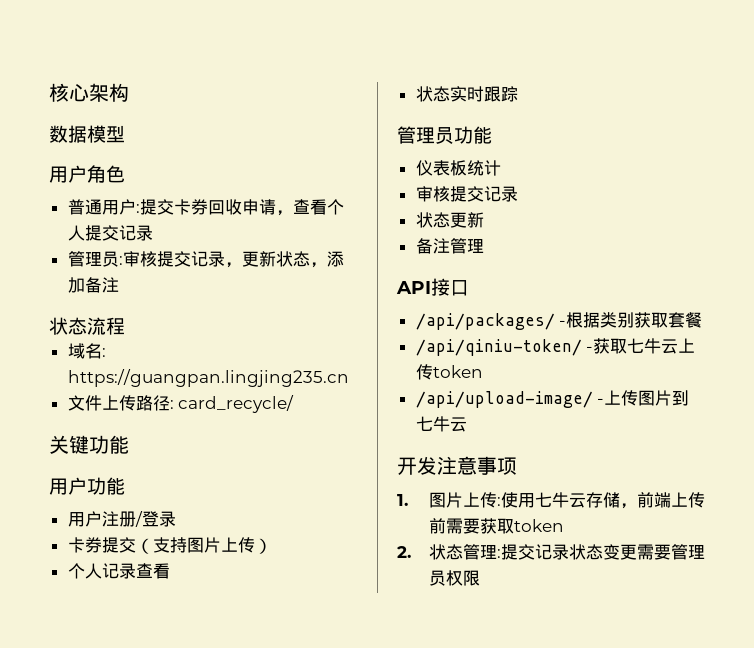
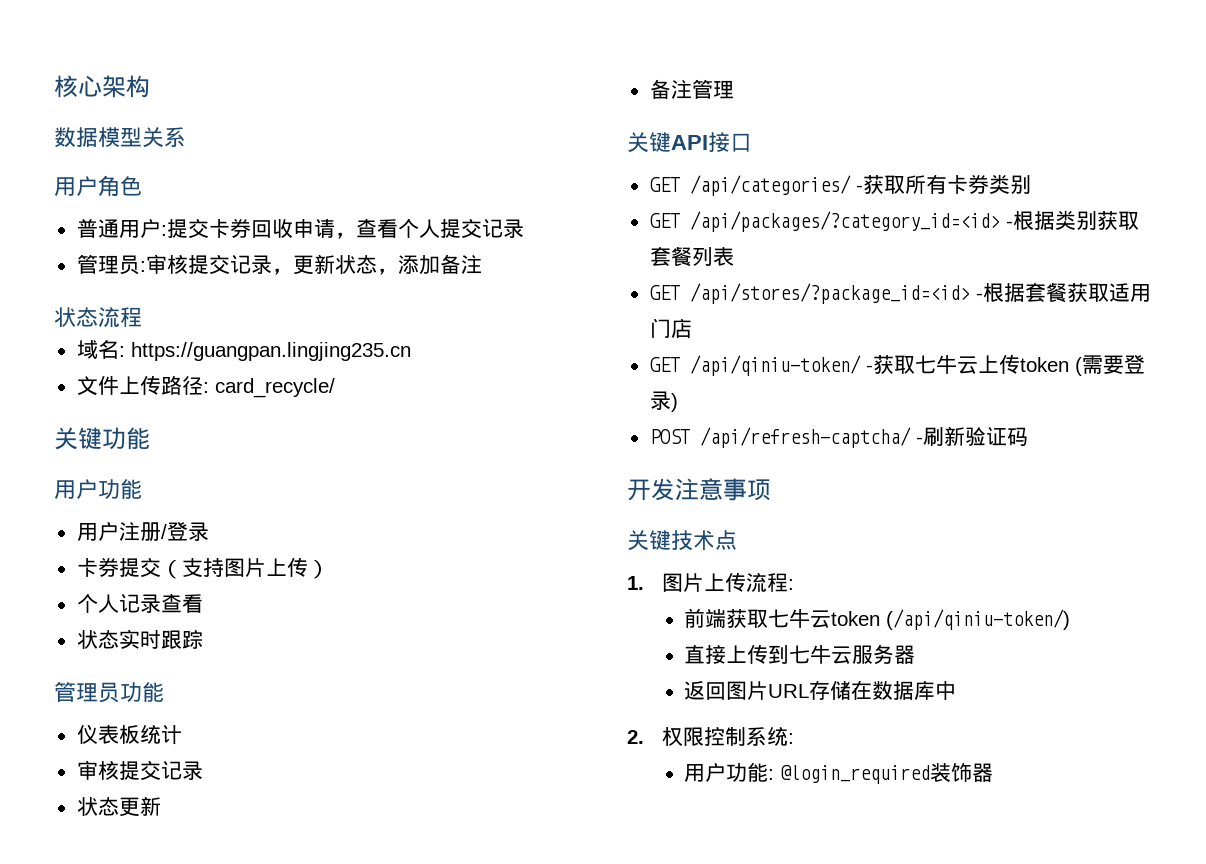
(125, 134) none -> [142,127,186,148] 关系
(484, 245) none -> [627,132,671,153] 关键
[415,313,555,330] /api/packages/ -> [649,174,1031,196] [649,211,1000,232] GET /api/categories/ -获取所有卡券类别 // GET /api/packages/?category_id=<id>
(703, 320) // -> [691,247,734,266] [649,282,1151,304] [649,318,692,339] [649,357,680,372] 列表 // GET /api/stores/?package_id=<id> -根据套餐获取适用门店 // GET
[415,390,690,408] [415,416,467,432] // /api/upload-image/ -上传图片到七牛云 -> [1074,355,1145,376] [649,391,678,412] [649,426,1028,448] (需要登录) // POST /api/refresh-captcha/ -刷新验证码
(517, 466) none -> [627,530,737,551] // 关键技术点
[496,492,705,509] [428,518,564,534] [397,544,705,560] [428,570,480,586] :使用七牛云存储，前端上传前需要获取token // 2.状态管理:提交记录状态变更需要管理员权限 -> [745,572,794,592] [684,608,1071,630] [684,644,916,664] [684,680,957,701] [627,727,794,747] [684,762,994,784] 流程: // 前端获取七牛云token (/api/qiniu-token/) // 直接上传到七牛云服务器 // 返回图片URL存储在数据库中 // 2.权限控制系统: // 用户功能: @login_required装饰器

